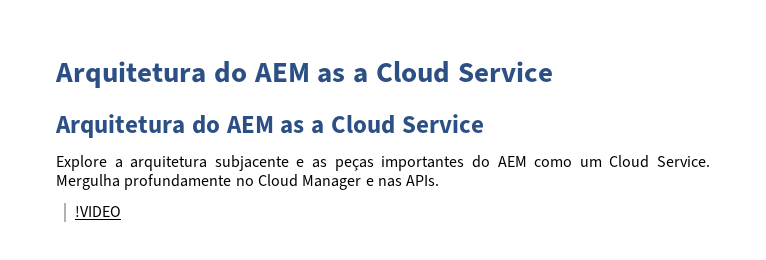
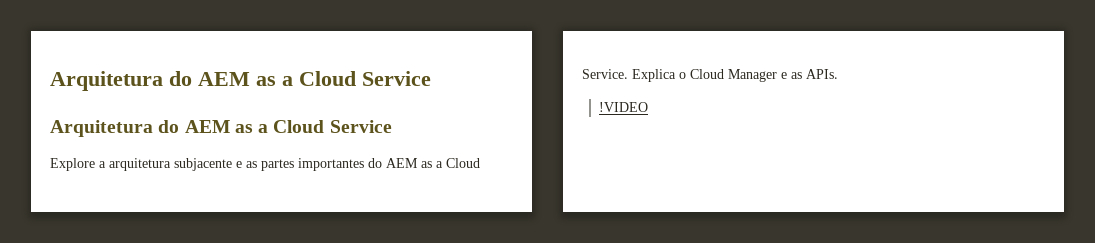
[334,159,374,171] peças -> [261,159,294,171] partes
[534,155,711,168] [56,174,254,190] como um Cloud Service. Mergulha profundamente no -> [421,158,480,168] [582,69,686,82] as a Cloud Service. Explica o
[377,178,402,187] nas -> [791,72,802,79] as

